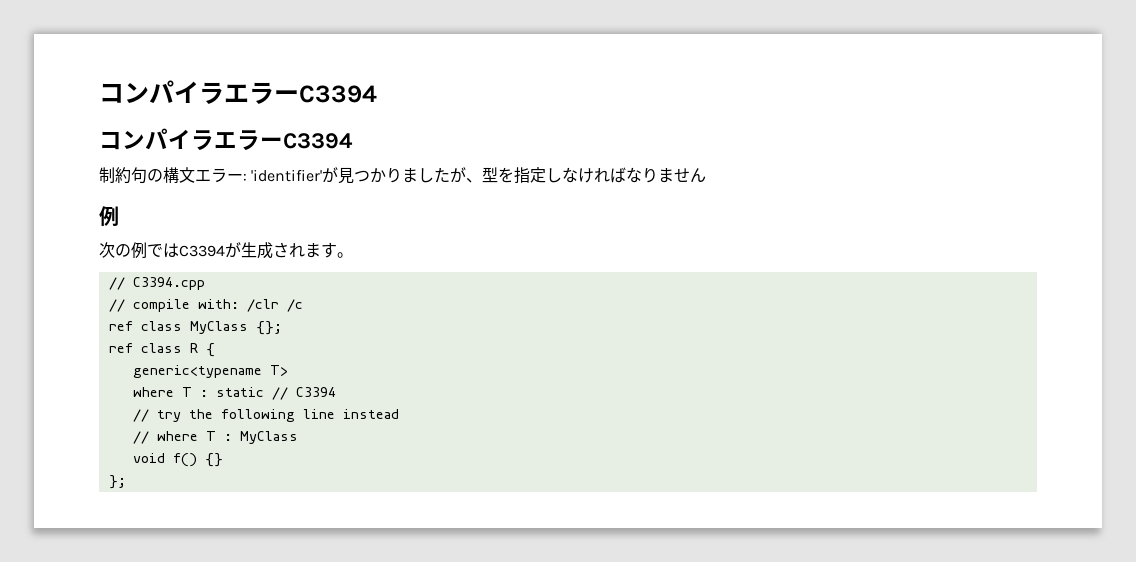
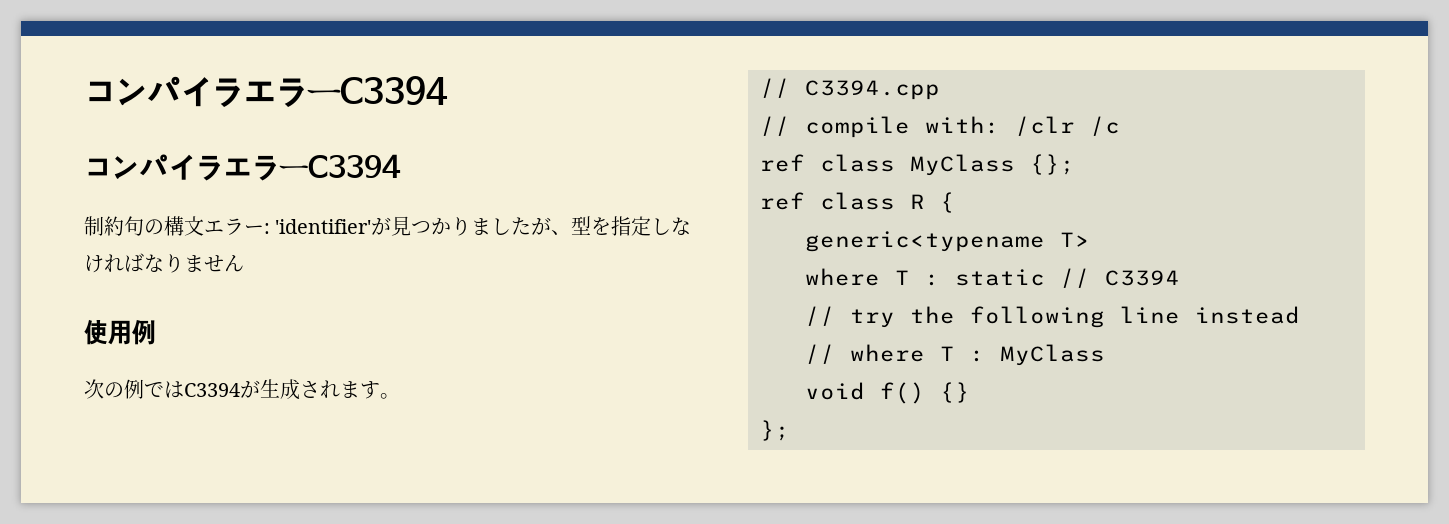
(707, 175) none -> [84,319,132,345] 使用

